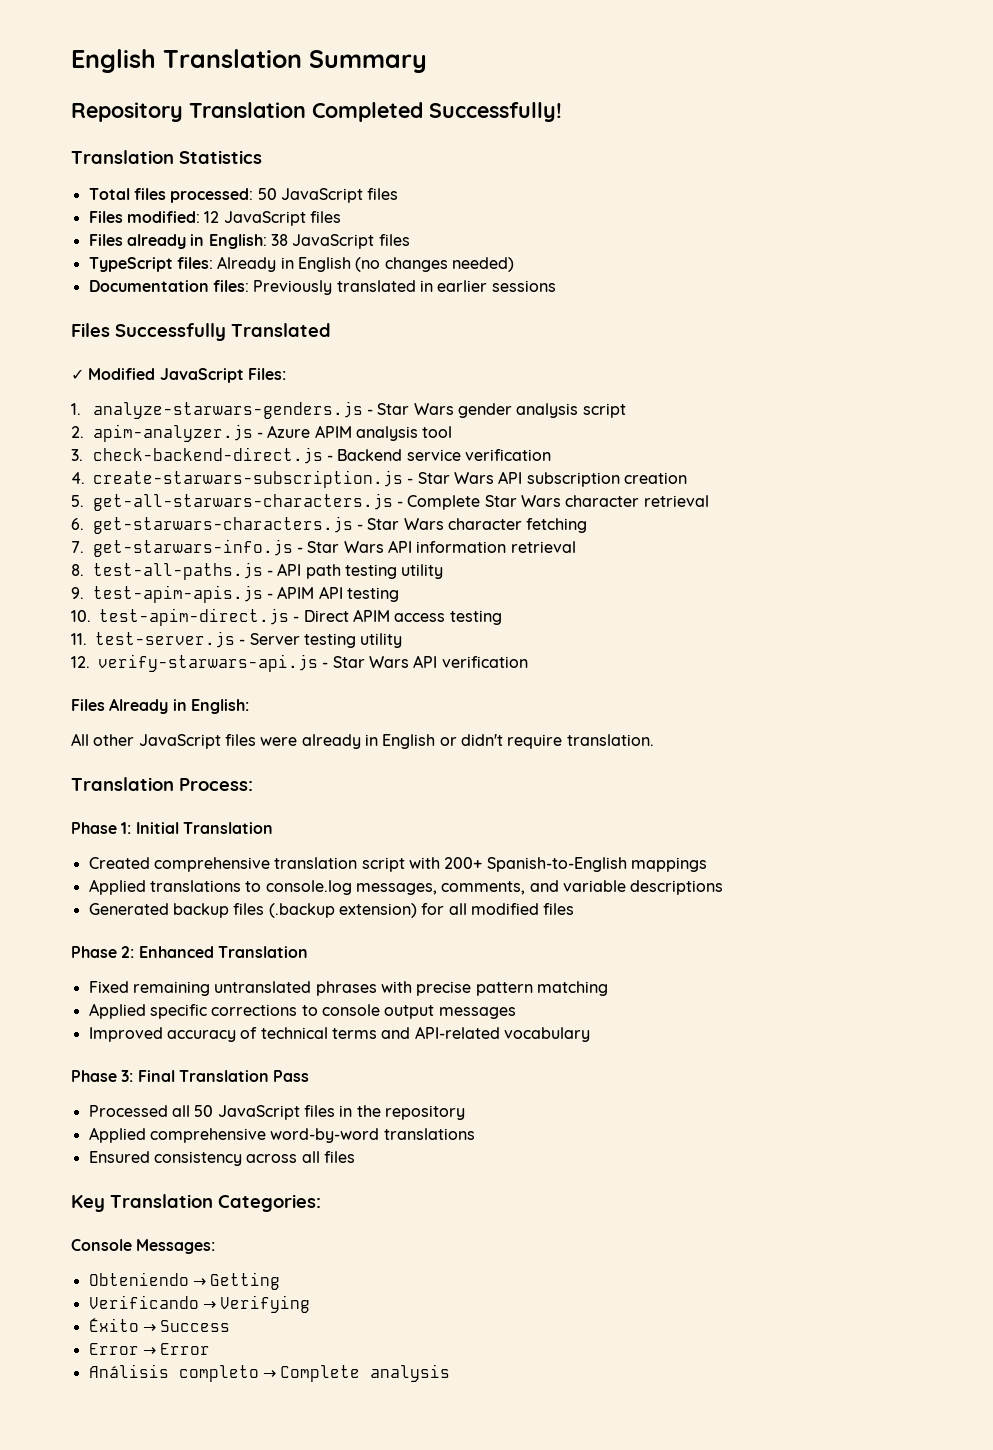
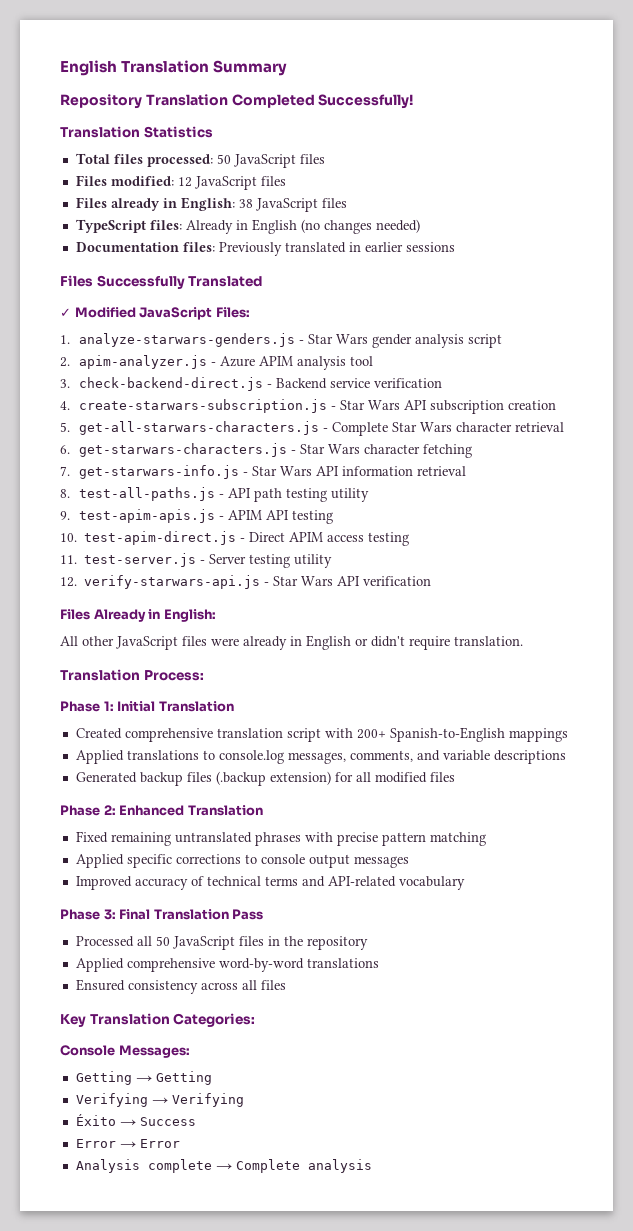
[88,1272,189,1286] Obteniendo -> [75,1071,132,1085] Getting
[88,1295,199,1309] Verificando -> [75,1093,148,1107] Verifying
[88,1364,259,1382] Análisis completo -> [75,1159,212,1173] Analysis complete

